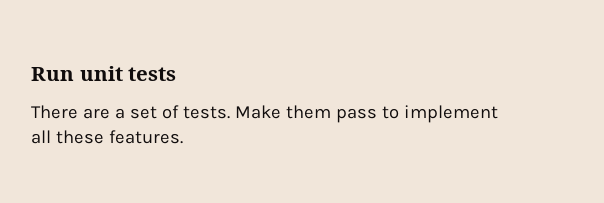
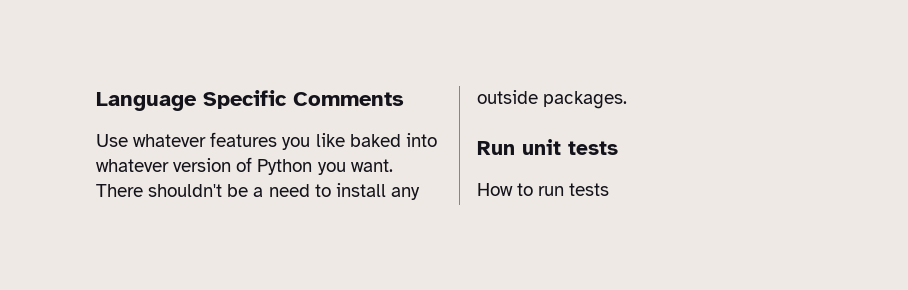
[31,66,177,81] [31,105,498,123] [31,130,183,144] Run unit tests // There are a set of tests. Make them pass to implement all these features. -> [96,90,404,111] [96,132,437,150] [96,157,393,175] [96,183,420,200] [477,90,628,109] [477,139,618,155] [477,183,610,196] Language Specific Comments // Use whatever features you like baked into whatever version of Python you want. There shouldn't be a need to install any outside packages. // Run unit tests // How to run tests

